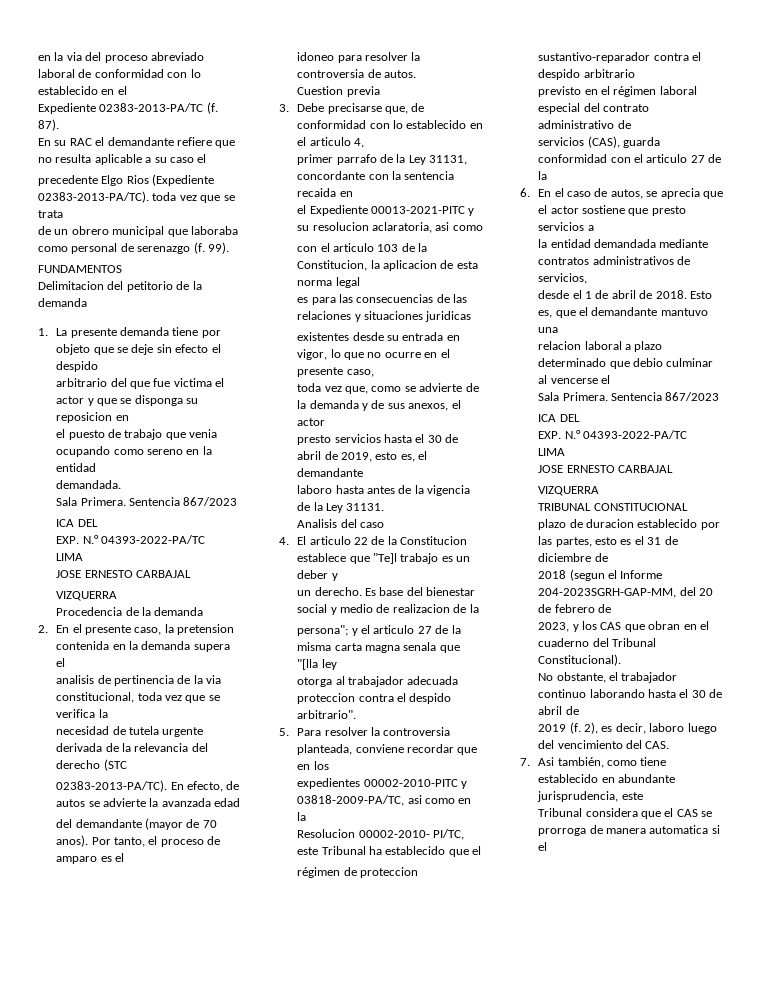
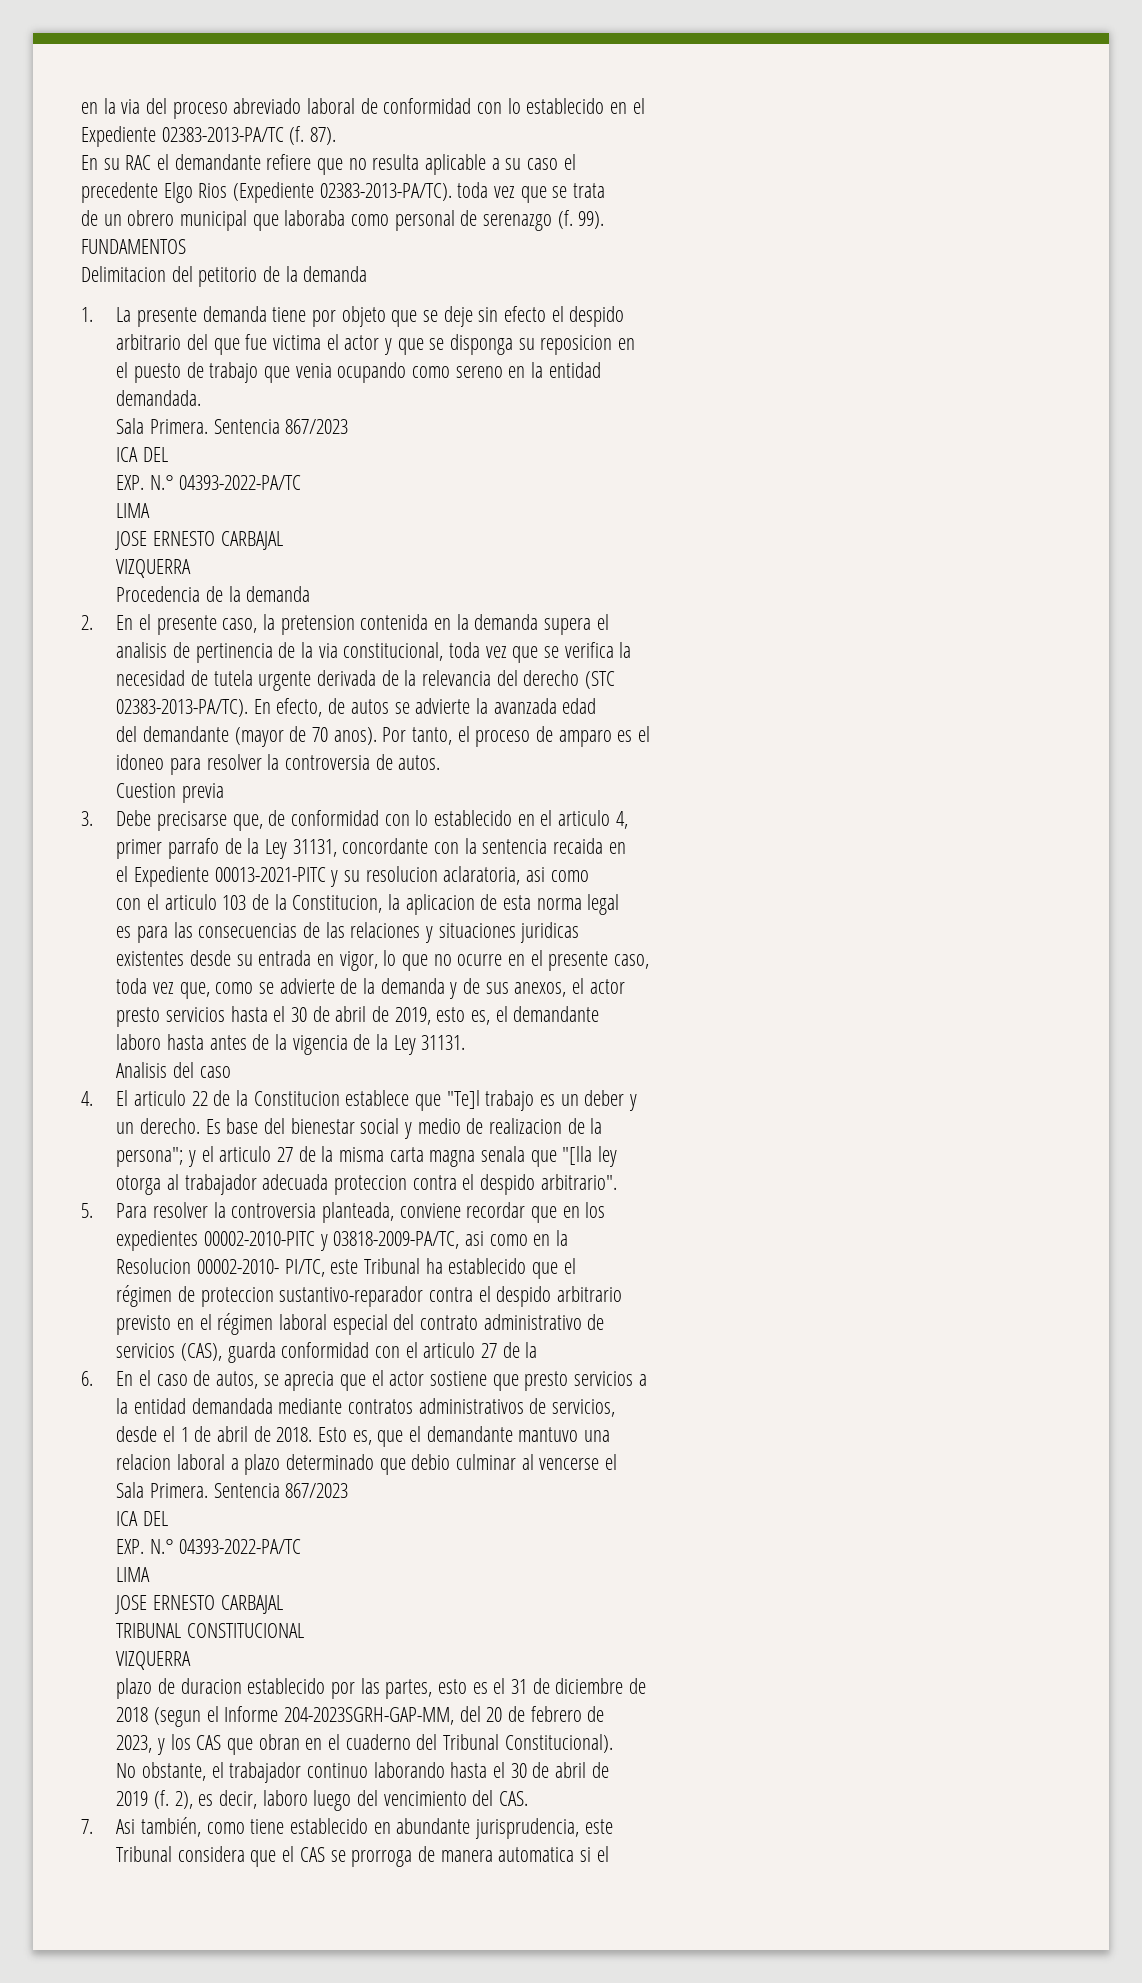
[538,486,600,496] // VIZQUERRA -> (283, 1604) none
(688, 507) none -> [116,1651,192,1670] // VIZQUERRA

